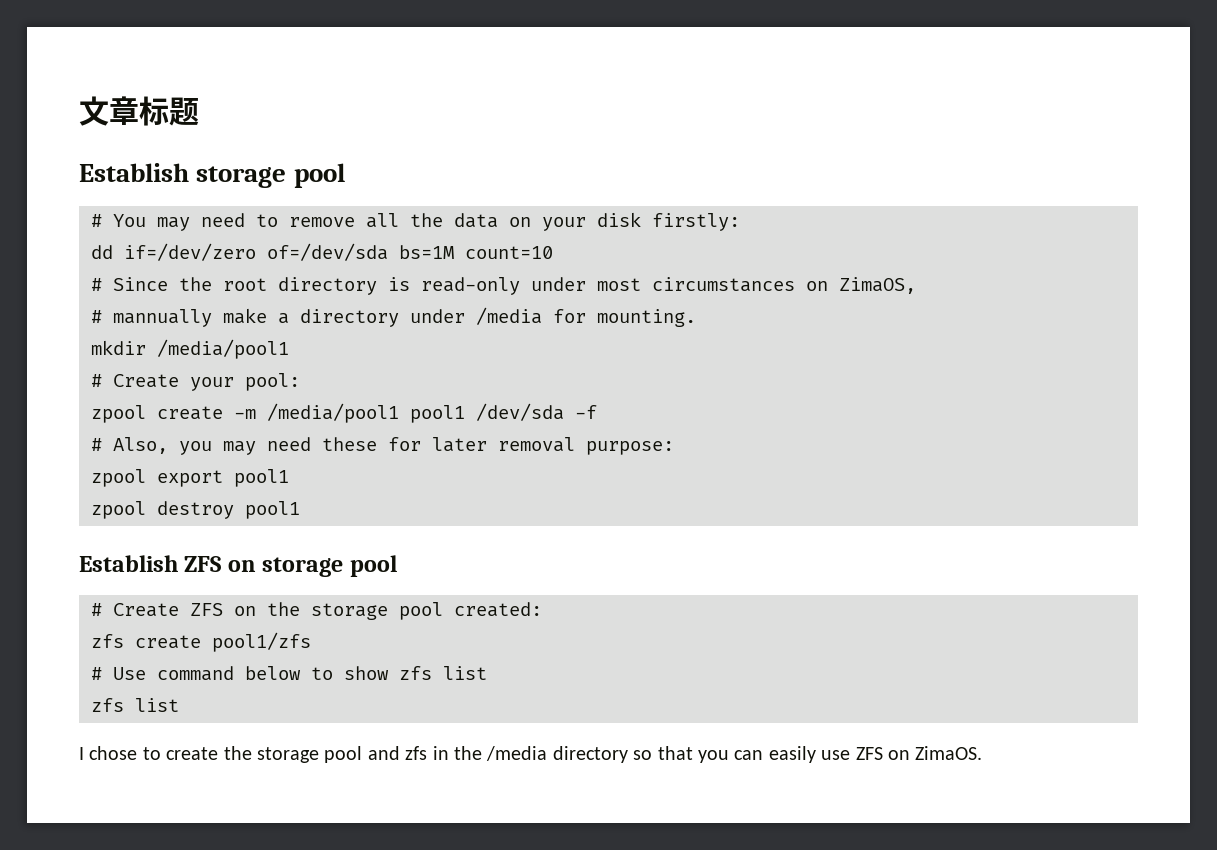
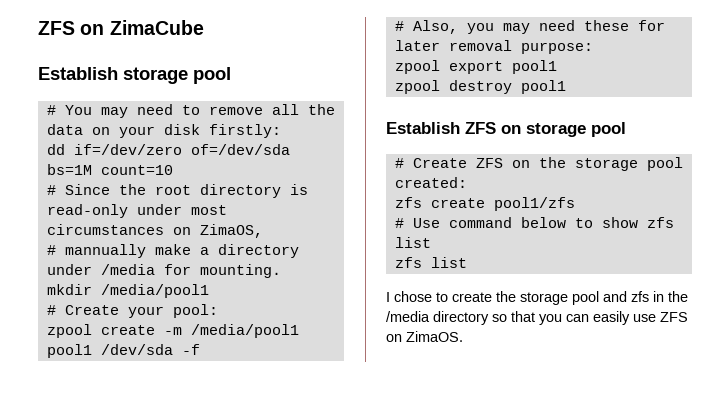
[79,96,199,126] 文章标题 -> [38,20,204,35] ZFS on ZimaCube

